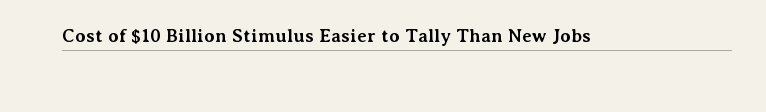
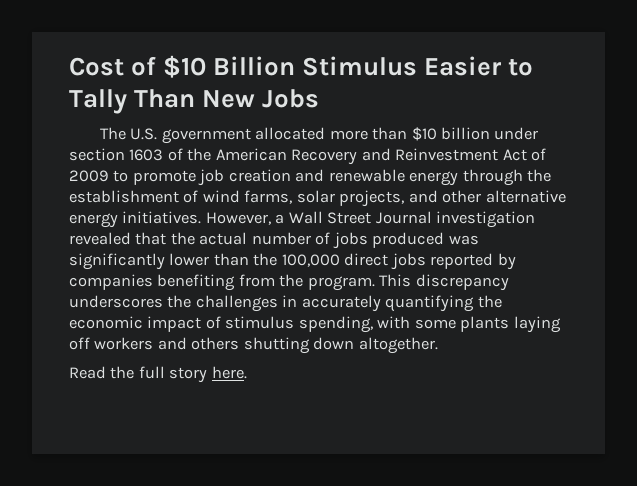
(591, 36) none -> [99,127,539,144] [69,148,547,165] [69,169,552,186] [69,190,566,207] [69,211,536,228] [69,232,479,249] [69,253,516,270] [69,274,509,291] [69,295,502,312] [69,316,561,333] [69,337,438,354] [69,366,247,383] // The U.S. government allocated more than $10 billion under section 1603 of the American Recovery and Reinvestment Act of 2009 to promote job creation and renewable energy through the establishment of wind farms, solar projects, and other alternative energy initiatives. However, a Wall Street Journal investigation revealed that the actual number of jobs produced was significantly lower than the 100,000 direct jobs reported by companies benefiting from the program. This discrepancy underscores the challenges in accurately quantifying the economic impact of stimulus spending, with some plants laying off workers and others shutting down altogether. // Read the full story here.

